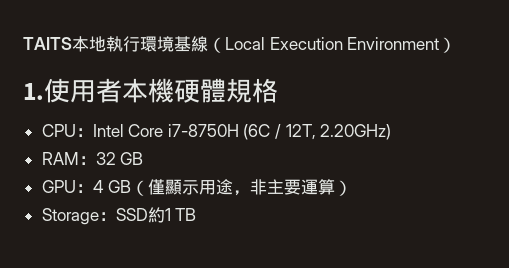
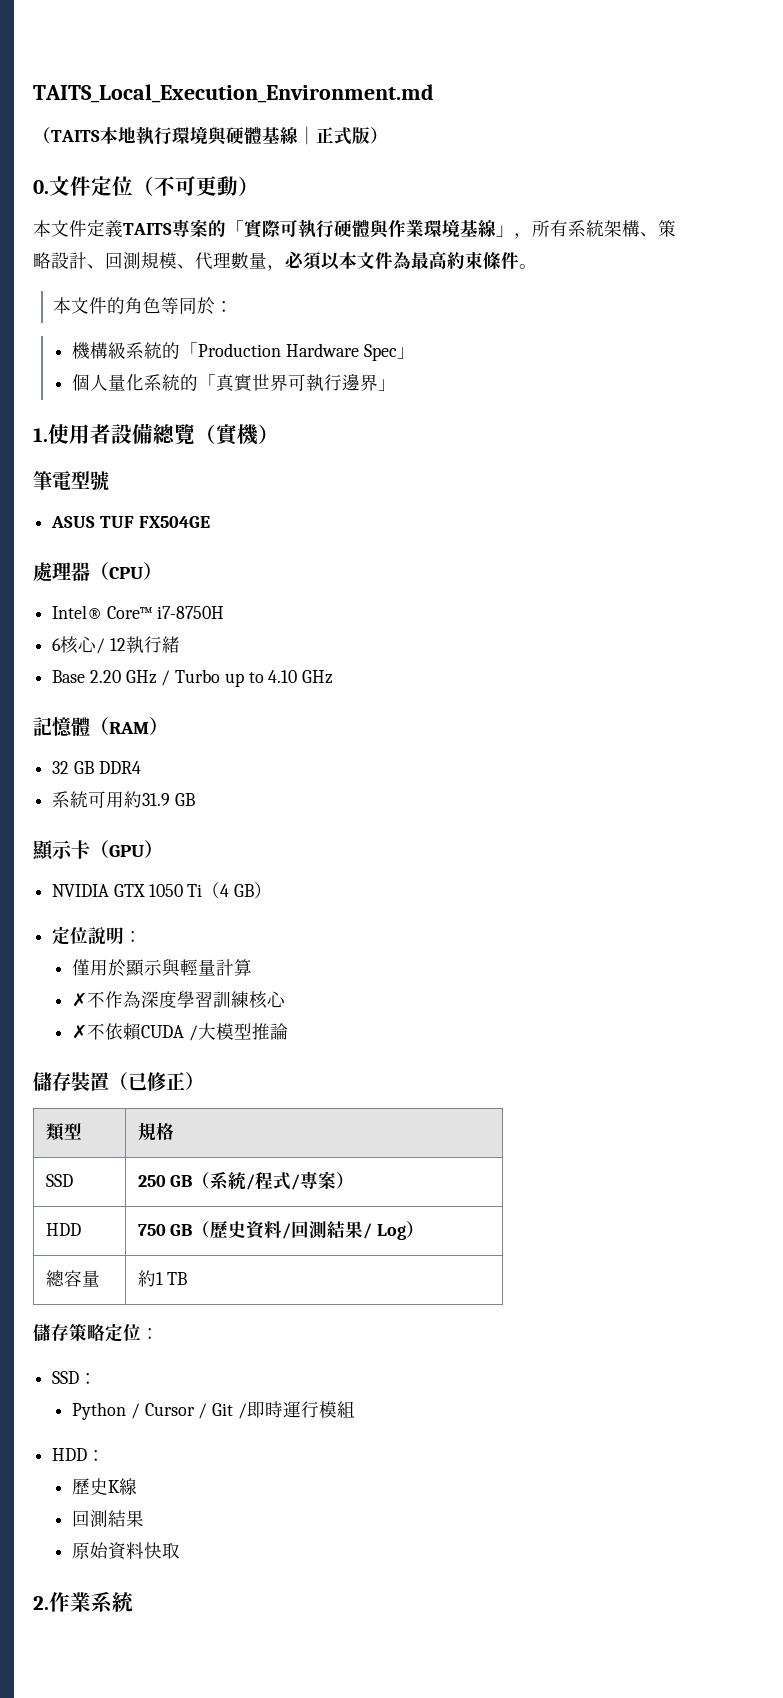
(23, 43) none -> [33,84,434,103] [33,127,51,144] TAITS_Local_Execution_Environment.md // （
[174,36,457,53] [23,78,278,103] [41,124,392,140] [41,152,144,165] [41,179,353,196] [41,207,197,225] 基線（Local Execution Environment） // 1.使用者本機硬體規格 // CPU：Intel Core i7-8750H (6C / 12T, 2.20GHz) // RAM：32 GB // GPU：4 GB（僅顯示用途，非主要運算） // Storage：SSD約1 TB -> [208,126,388,146] [33,176,259,196] [33,219,676,239] [33,251,537,271] [52,297,233,315] [72,342,415,361] [72,374,397,392] [33,423,279,446] [33,471,109,490] [51,516,210,528] [33,562,162,582] [52,605,224,619] [52,636,180,654] [52,669,334,687] [33,717,168,737] [52,761,141,774] [52,791,195,808] [32,840,163,861] [52,882,273,899] [52,926,143,945] [72,958,253,977] [72,991,287,1009] [72,1023,288,1041] [33,1072,204,1091] [45,1123,82,1141] [137,1122,174,1141] [45,1174,73,1187] [137,1171,355,1190] [45,1223,81,1236] [137,1220,425,1240] [45,1270,100,1287] [137,1270,188,1287] [33,1323,159,1342] [52,1371,98,1384] [72,1401,355,1420] [52,1448,106,1461] [72,1478,138,1495] [72,1510,145,1528] [72,1542,181,1560] [33,1591,134,1613] 與硬體基線｜正式版） // 0.文件定位（不可更動） // 本文件定義TAITS專案的「實際可執行硬體與作業環境基線」，所有系統架構、策略設計、回測規模、代理數量，必須以本文件為最高約束條件。 // 本文件的角色等同於： // 機構級系統的「Production Hardware Spec」 // 個人量化系統的「真實世界可執行邊界」 // 1.使用者設備總覽（實機） // 筆電型號 // ASUS TUF FX504GE // 處理器（CPU） // Intel® Core™ i7-8750H // 6核心/ 12執行緒 // Base 2.20 GHz / Turbo up to 4.10 GHz // 記憶體（RAM） // 32 GB DDR4 // 系統可用約31.9 GB // 顯示卡（GPU） // NVIDIA GTX 1050 Ti（4 GB） // 定位說明： // 僅用於顯示與輕量計算 // ✗不作為深度學習訓練核心 // ✗不依賴CUDA /大模型推論 // 儲存裝置（已修正） // 類型 | 規格 // SSD | 250 GB（系統/程式/專案） // HDD | 750 GB（歷史資料/回測結果/ Log） // 總容量 | 約1 TB // 儲存策略定位： // SSD： // Python / Cursor / Git /即時運行模組 // HDD： // 歷史K線 // 回測結果 // 原始資料快取 // 2.作業系統

